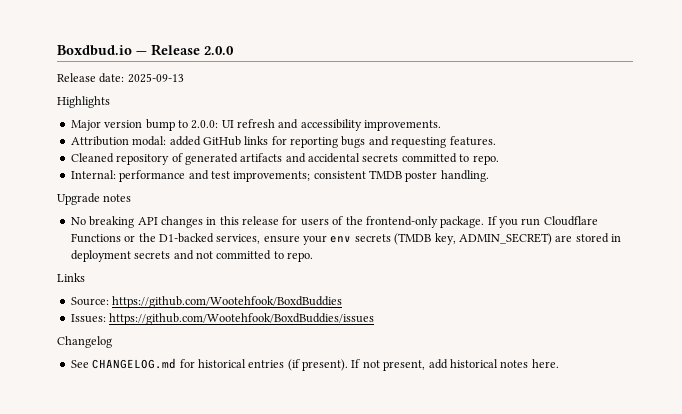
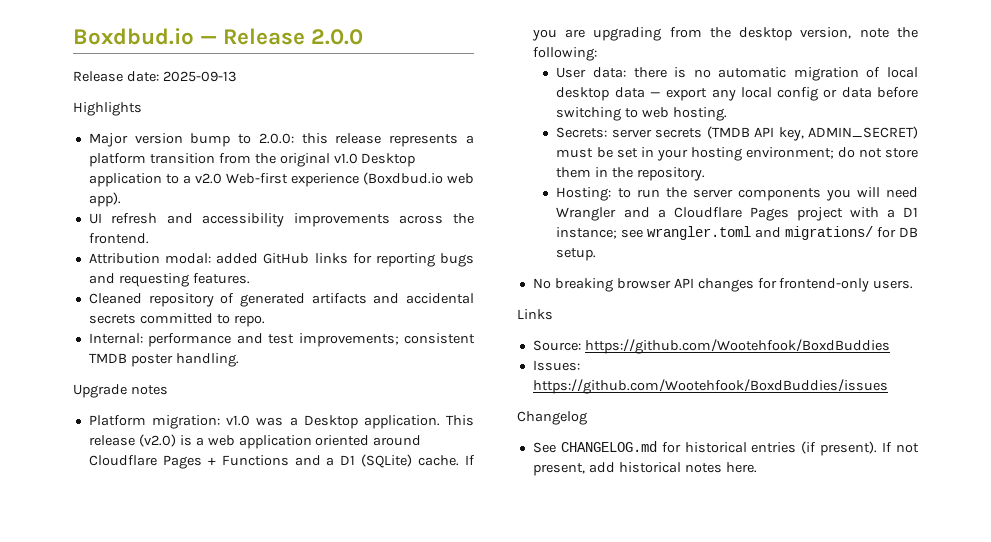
[221,119,442,131] UI refresh and accessibility improvements. -> [301,133,475,147] [88,153,416,167] [88,172,474,187] [88,192,121,207] [88,213,474,227] [88,233,149,244] this release represents a platform transition from the original v1.0 Desktop application to a v2.0 Web-first experience (Boxdbud.io web app). // UI refresh and accessibility improvements across the frontend.
(132, 198) none -> [88,415,474,429] [88,434,422,449] [88,454,475,469] [531,27,918,41] [532,47,597,61] [556,67,918,81] [556,87,918,101] [556,107,728,121] [556,126,918,141] [556,147,918,161] [556,167,706,181] [556,187,918,201] [556,207,918,221] [556,226,918,240] [556,248,597,261] // Platform migration: v1.0 was a Desktop application. This release (v2.0) is a web application oriented around Cloudflare Pages + Functions and a D1 (SQLite) cache. If you are upgrading from the desktop version, note the following: // User data: there is no automatic migration of local desktop data — export any local config or data before switching to web hosting. // Secrets: server secrets (TMDB API key, ADMIN_SECRET) must be set in your hosting environment; do not store them in the repository. // Hosting: to run the server components you will need Wrangler and a Cloudflare Pages project with a D1 instance; see wrangler.toml and migrations/ for DB setup.
(135, 222) none -> [616,278,671,289] browser
[206,216,598,228] [70,233,621,245] [70,250,313,262] in this release for users of the frontend-only package. If you run Cloudflare Functions or the D1-backed services, ensure your env secrets (TMDB key, ADMIN_SECRET) are stored in deployment secrets and not committed to repo. -> [757,278,914,292] for frontend-only users.

